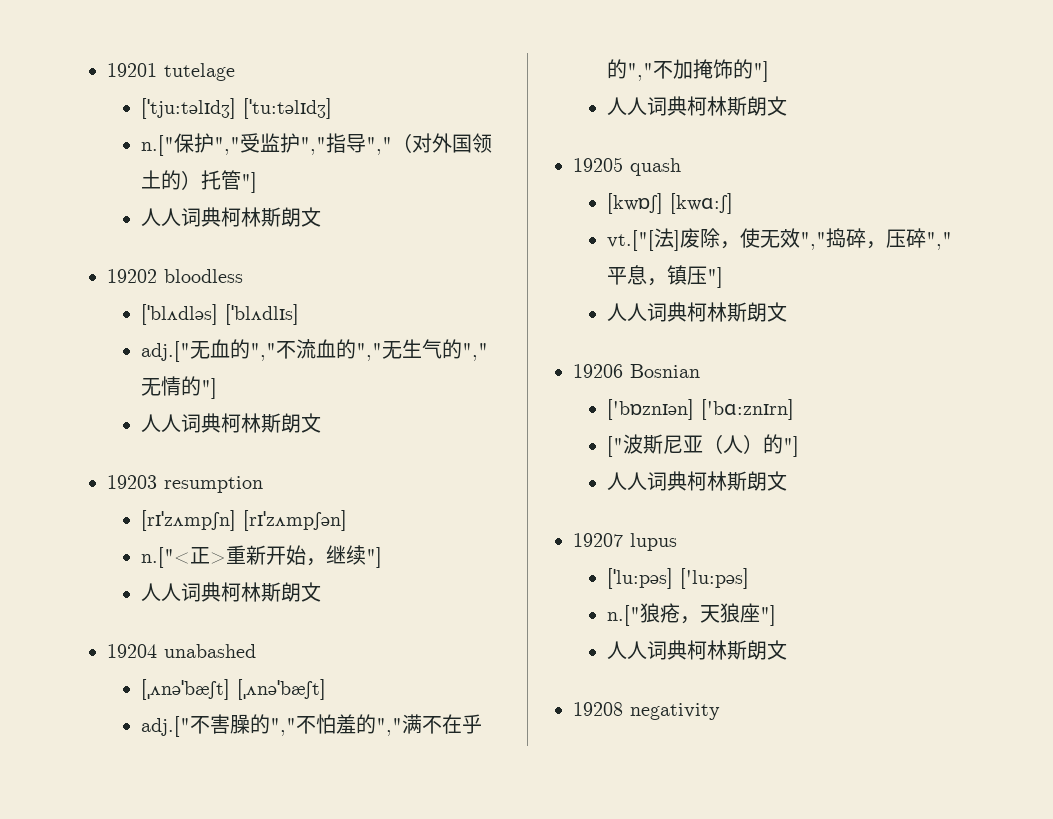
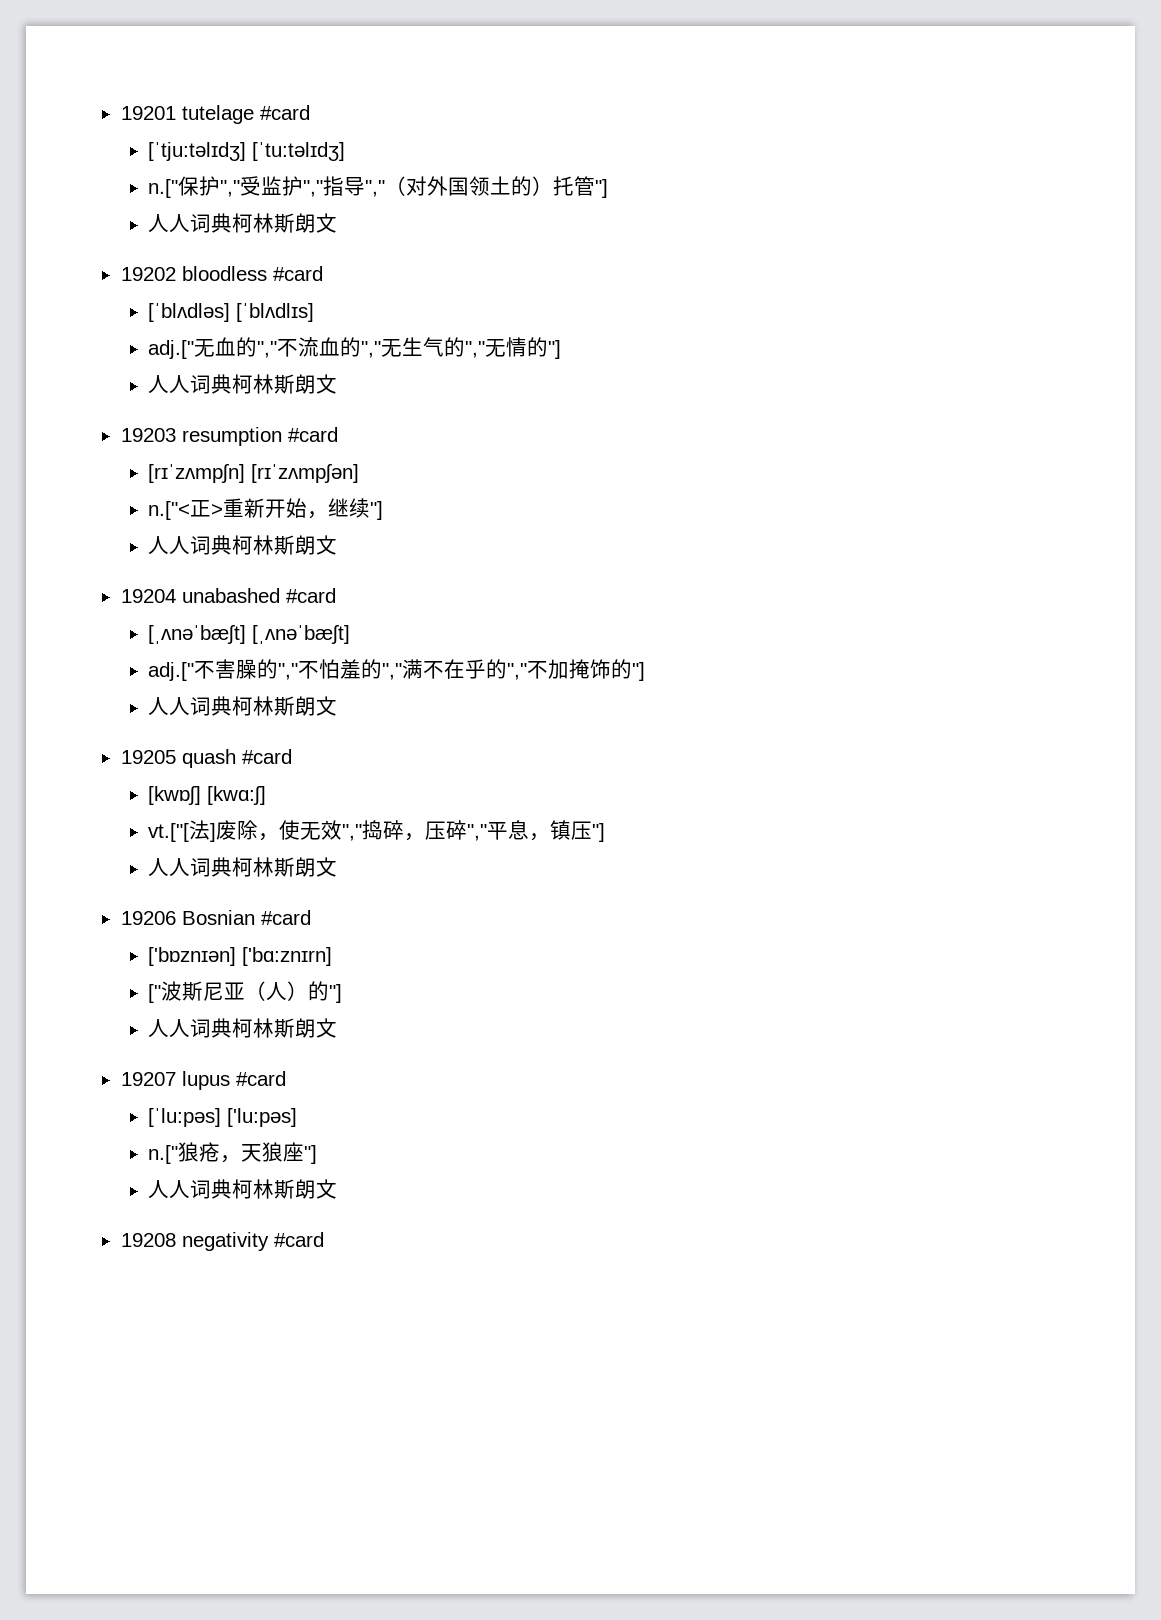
(235, 72) none -> [259,105,310,120] #card
(243, 276) none -> [272,266,323,281] #card
(263, 484) none -> [287,427,338,442] #card
(256, 651) none -> [285,588,336,603] #card
(681, 167) none -> [241,749,292,764] #card
(700, 371) none -> [260,910,311,925] #card
(677, 542) none -> [235,1071,286,1086] #card
(720, 711) none -> [273,1232,324,1247] #card

